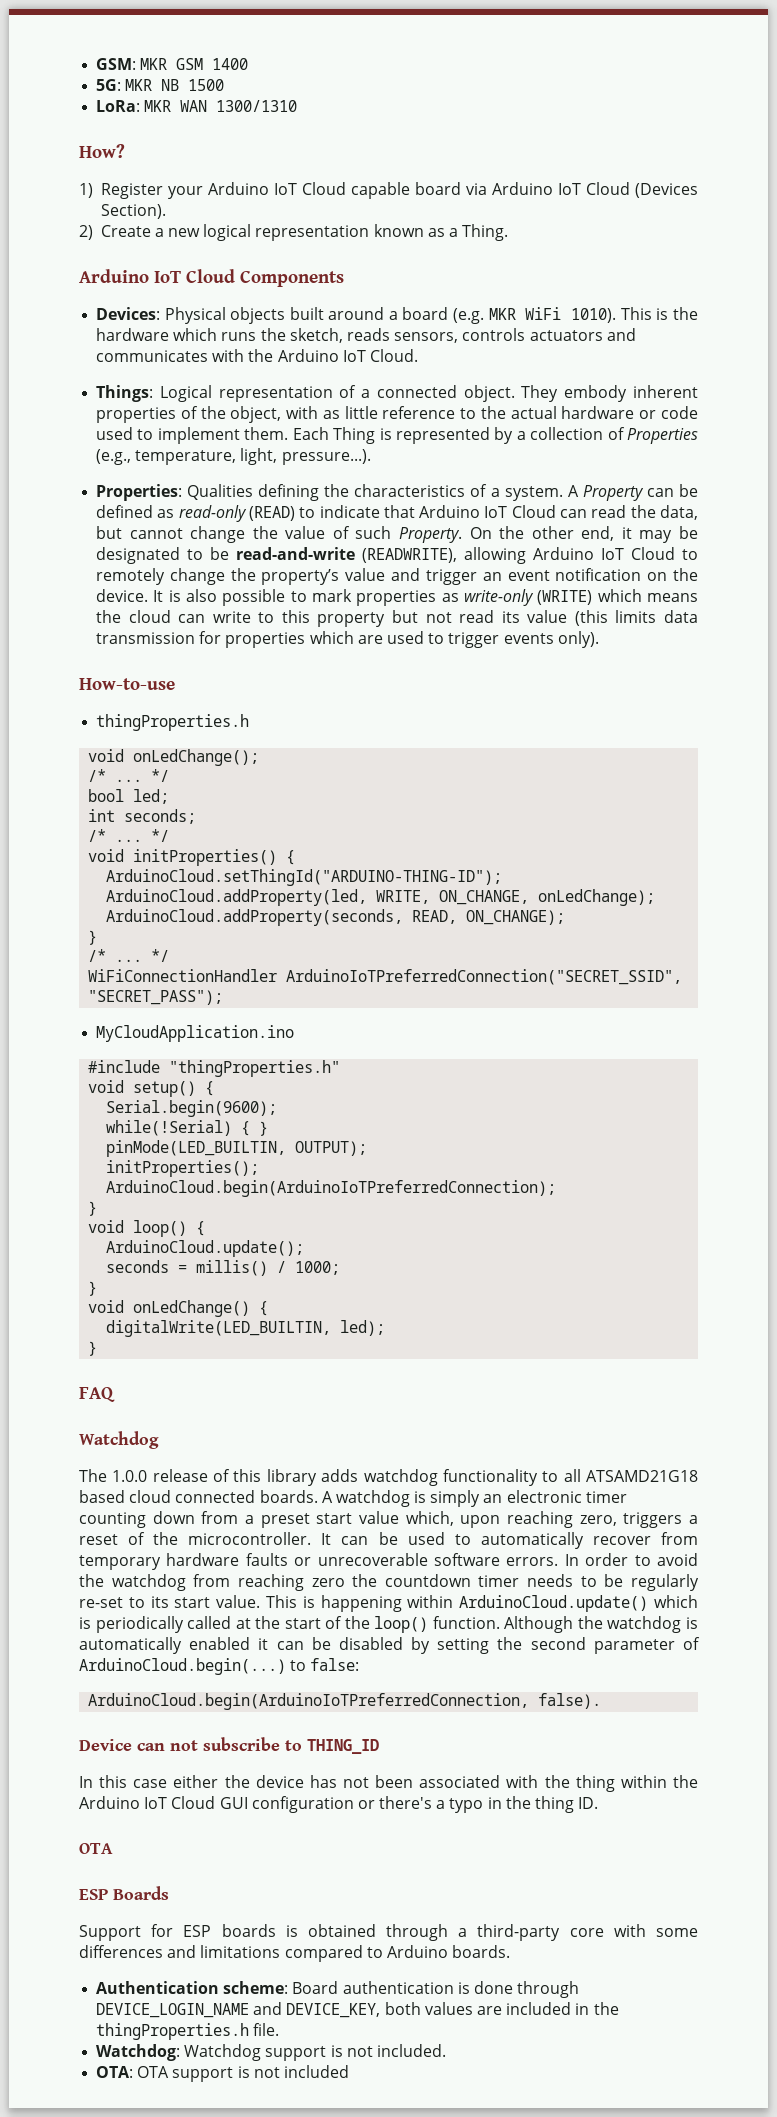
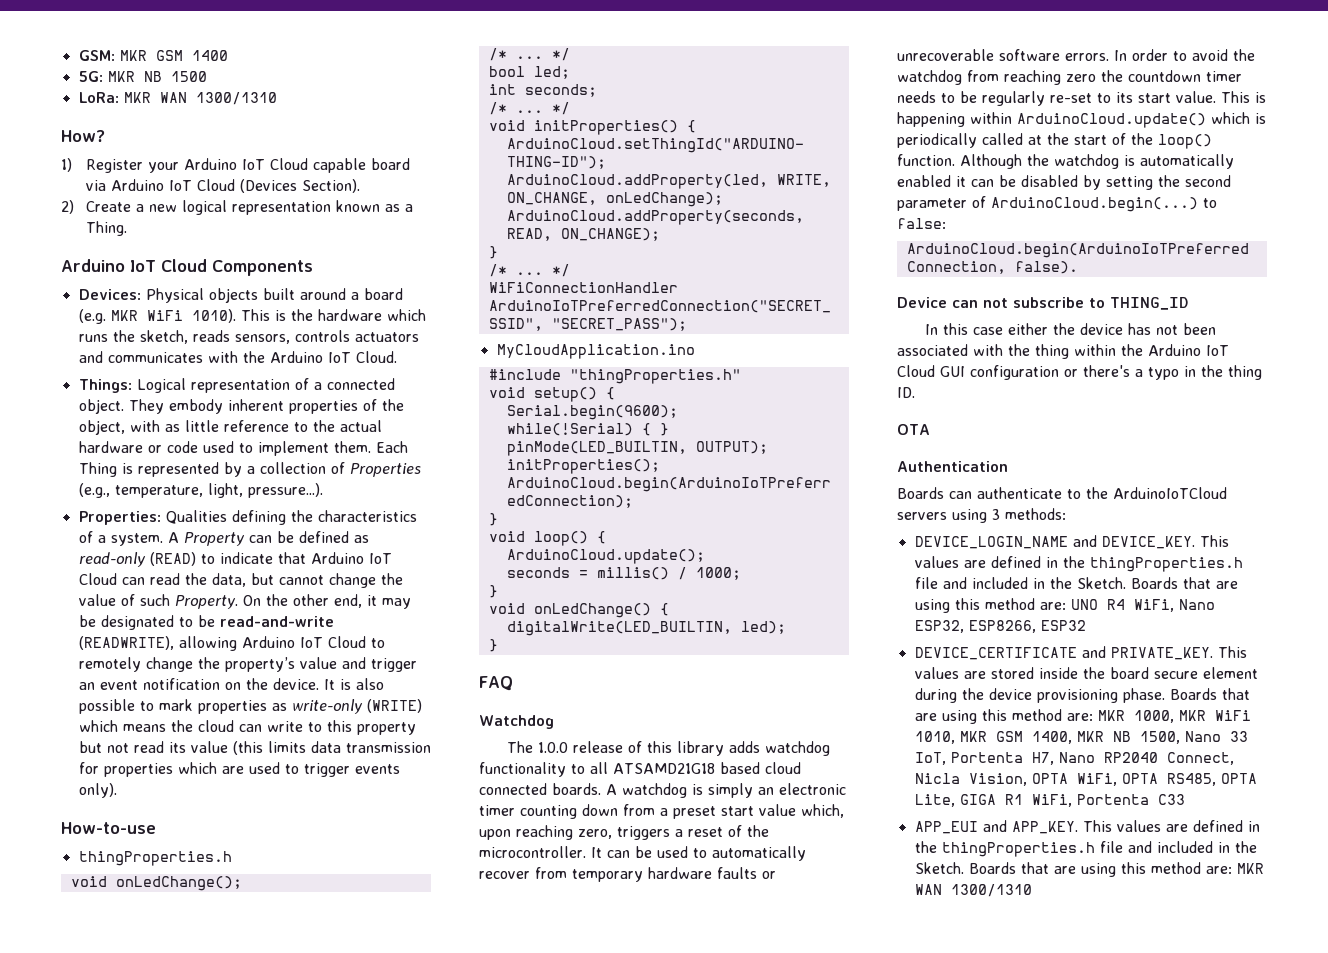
[79,1886,169,1900] [79,1924,698,1941] [79,1945,511,1962] [96,1981,580,1998] [96,2002,619,2018] [96,2023,280,2040] [96,2044,446,2061] [96,2065,349,2082] ESP Boards // Support for ESP boards is obtained through a third-party core with some differences and limitations compared to Arduino boards. // Authentication scheme: Board authentication is done through DEVICE_LOGIN_NAME and DEVICE_KEY, both values are included in the thingProperties.h file. // Watchdog: Watchdog support is not included. // OTA: OTA support is not included -> [897,461,1008,472] [897,487,1227,499] [897,508,1066,523] [914,535,1229,549] [914,556,1243,572] [914,577,1238,589] [914,598,1215,613] [914,620,1086,633] [914,646,1247,660] [914,667,1258,679] [914,688,1250,703] [914,709,1251,724] [914,731,1248,744] [914,752,1234,765] [914,773,1257,786] [914,794,1185,807] [914,820,1260,834] [914,841,1257,857] [914,862,1264,877] [914,884,1032,897] Authentication // Boards can authenticate to the ArduinoIoTCloud servers using 3 methods: // DEVICE_LOGIN_NAME and DEVICE_KEY. This values are defined in the thingProperties.h file and included in the Sketch. Boards that are using this method are: UNO R4 WiFi, Nano ESP32, ESP8266, ESP32 // DEVICE_CERTIFICATE and PRIVATE_KEY. This values are stored inside the board secure element during the device provisioning phase. Boards that are using this method are: MKR 1000, MKR WiFi 1010, MKR GSM 1400, MKR NB 1500, Nano 33 IoT, Portenta H7, Nano RP2040 Connect, Nicla Vision, OPTA WiFi, OPTA RS485, OPTA Lite, GIGA R1 WiFi, Portenta C33 // APP_EUI and APP_KEY. This values are defined in the thingProperties.h file and included in the Sketch. Boards that are using this method are: MKR WAN 1300/1310

